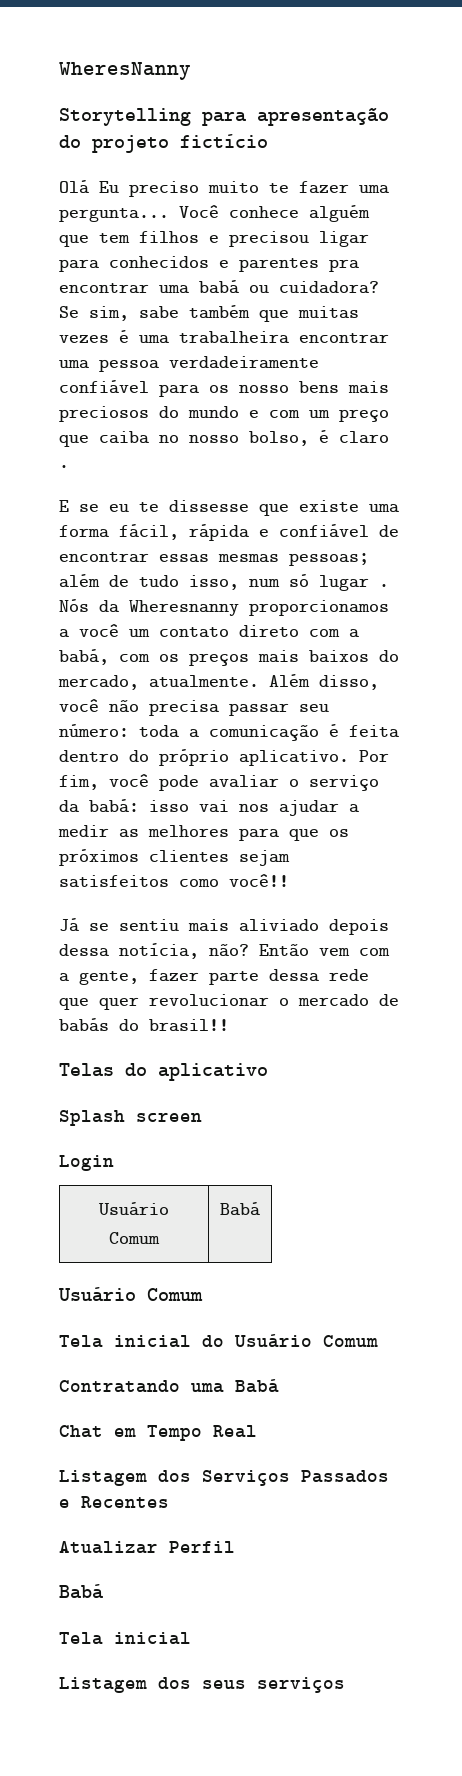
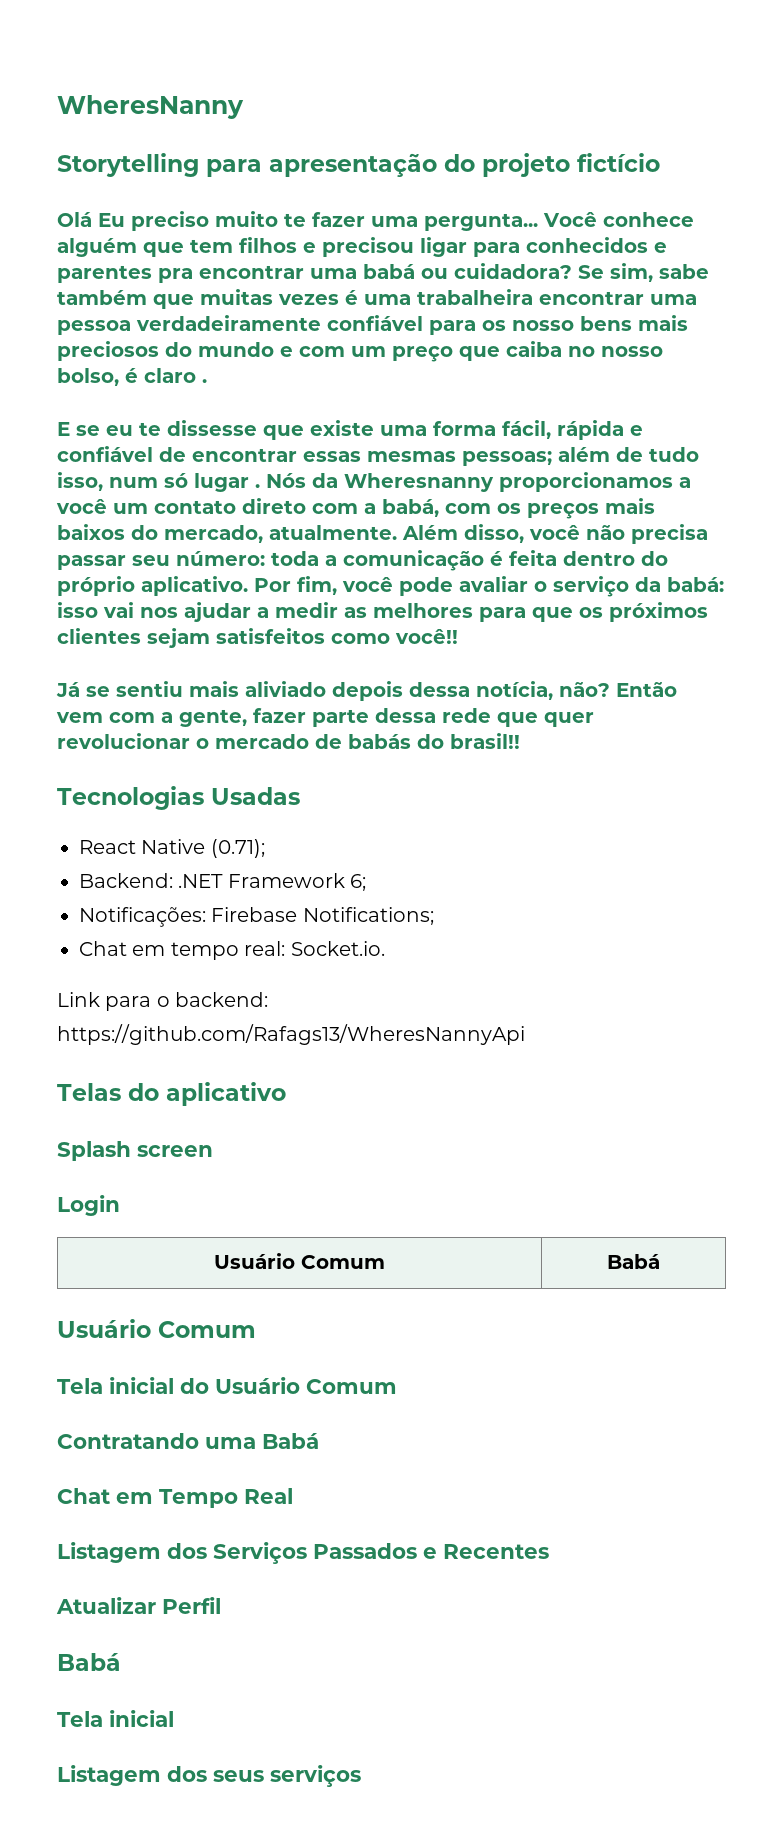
(229, 1025) none -> [57,786,300,810] [79,839,265,858] [79,873,367,891] [79,907,434,927] [79,941,385,960] [57,992,269,1011] [57,1024,525,1045] // Tecnologias Usadas // React Native (0.71); // Backend: .NET Framework 6; // Notificações: Firebase Notifications; // Chat em tempo real: Socket.io. // Link para o backend: https://github.com/Rafags13/WheresNannyApi

